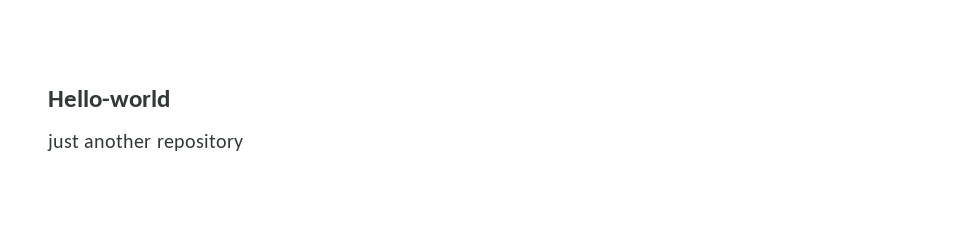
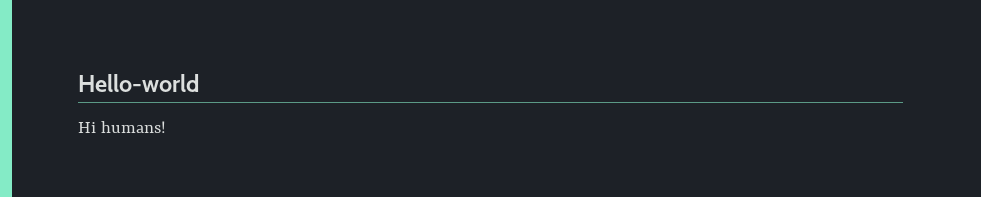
[47,134,243,151] just another repository -> [78,121,166,133] Hi humans!

